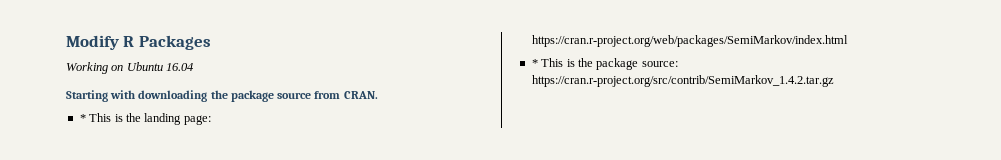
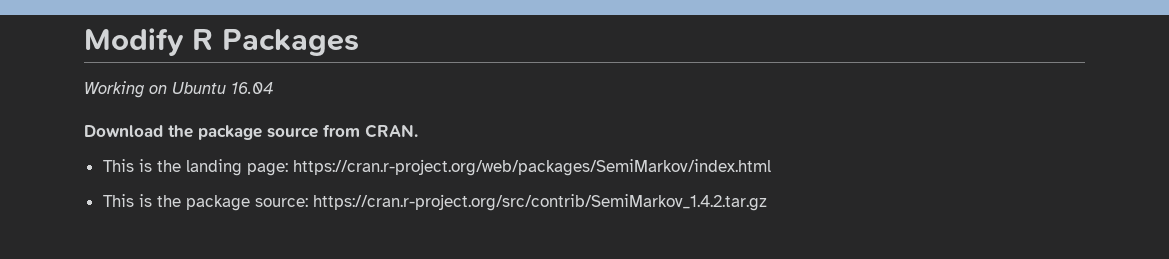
[66,90,208,102] Starting with downloading -> [84,125,163,137] Download
[79,114,86,122] * -> (418, 131) none
[531,59,538,67] * -> (771, 167) none

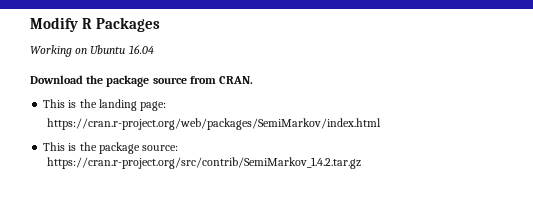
(288, 169) none -> (167, 106) //
(308, 202) none -> (179, 148) //

